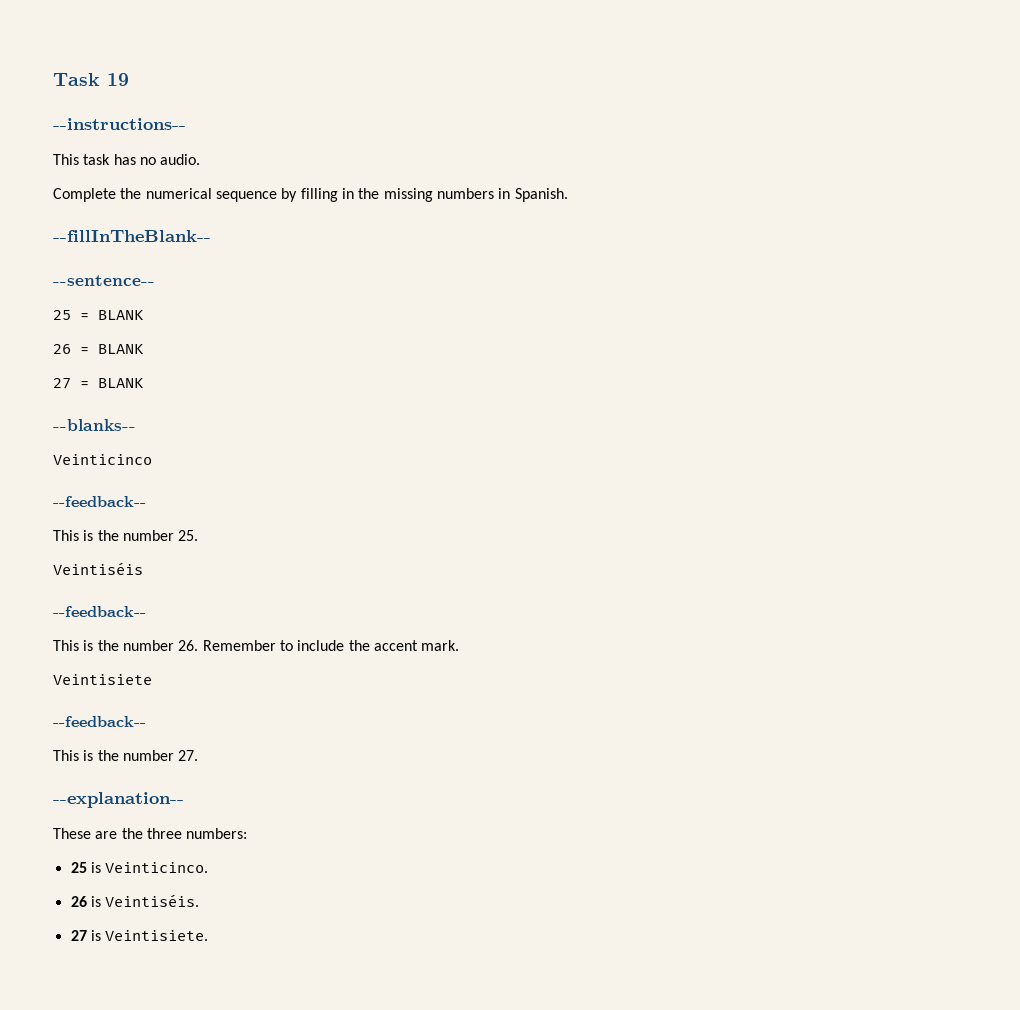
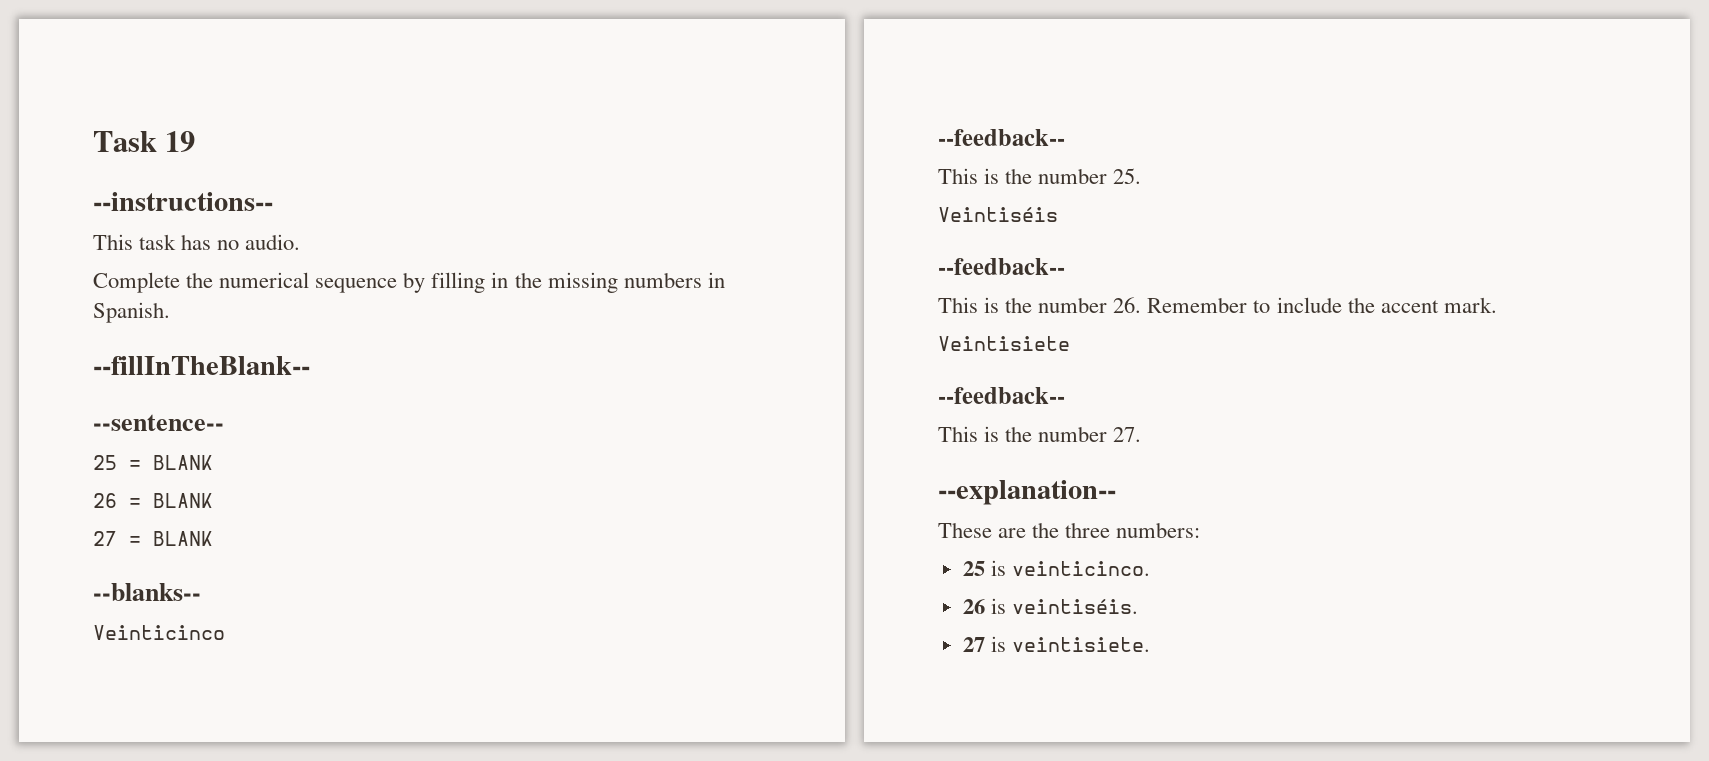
[105,862,209,873] Veinticinco. -> [1011,561,1150,576] veinticinco.
[105,894,200,907] Veintiséis. -> [1011,599,1138,614] veintiséis.
[105,930,209,941] Veintisiete. -> [1011,637,1150,652] veintisiete.

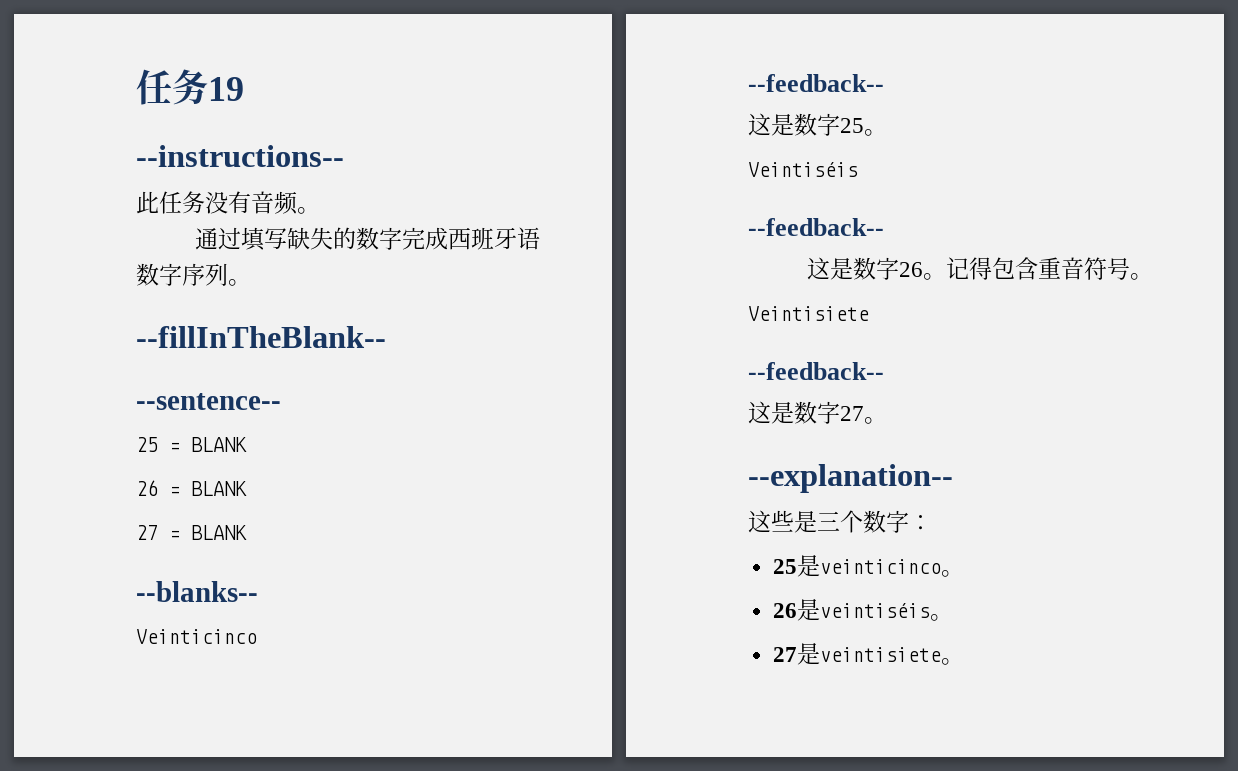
[93,131,157,152] Task -> [136,69,208,105] 任务
[93,234,301,250] [93,272,725,293] [93,302,170,323] This task has no audio. // Complete the numerical sequence by filling in the missing numbers in Spanish. -> [136,191,320,215] [195,227,541,251] [136,263,251,286] 此任务没有音频。 // 通过填写缺失的数字完成西班牙语数字序列。
[938,168,1142,184] [938,207,1058,222] [938,258,1065,275] [938,297,1497,313] [938,336,1070,351] [938,387,1065,404] [938,426,1142,442] [938,480,1116,505] [938,522,1201,538] [962,560,1150,576] [962,598,1138,614] [962,636,1150,652] This is the number 25. // Veintiséis // --feedback-- // This is the number 26. Remember to include the accent mark. // Veintisiete // --feedback-- // This is the number 27. // --explanation-- // These are the three numbers: // 25 is veinticinco. // 26 is veintiséis. // 27 is veintisiete. -> [748,113,887,136] [748,162,858,177] [748,218,884,236] [807,257,1154,280] [748,306,869,321] [748,362,884,380] [748,401,887,424] [748,464,953,493] [748,510,932,533] [773,554,965,577] [773,598,954,621] [773,642,965,665] 这是数字25。 // Veintiséis // --feedback-- // 这是数字26。记得包含重音符号。 // Veintisiete // --feedback-- // 这是数字27。 // --explanation-- // 这些是三个数字： // 25是veinticinco。 // 26是veintiséis。 // 27是veintisiete。

